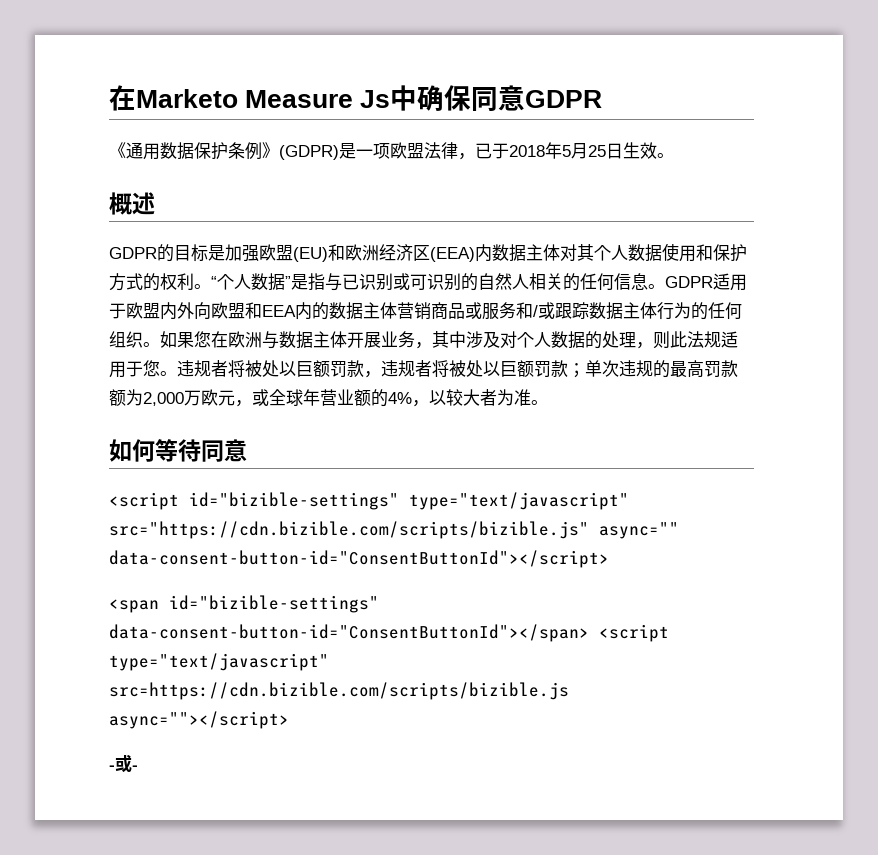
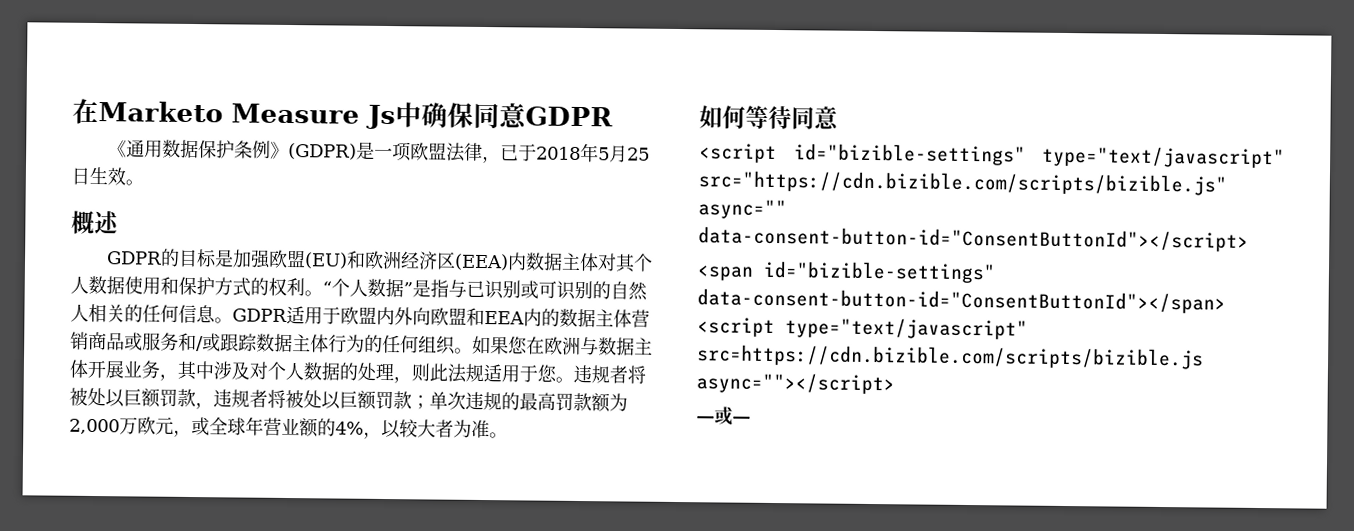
[109,754,138,773] -或- -> [696,406,751,426] —或—

